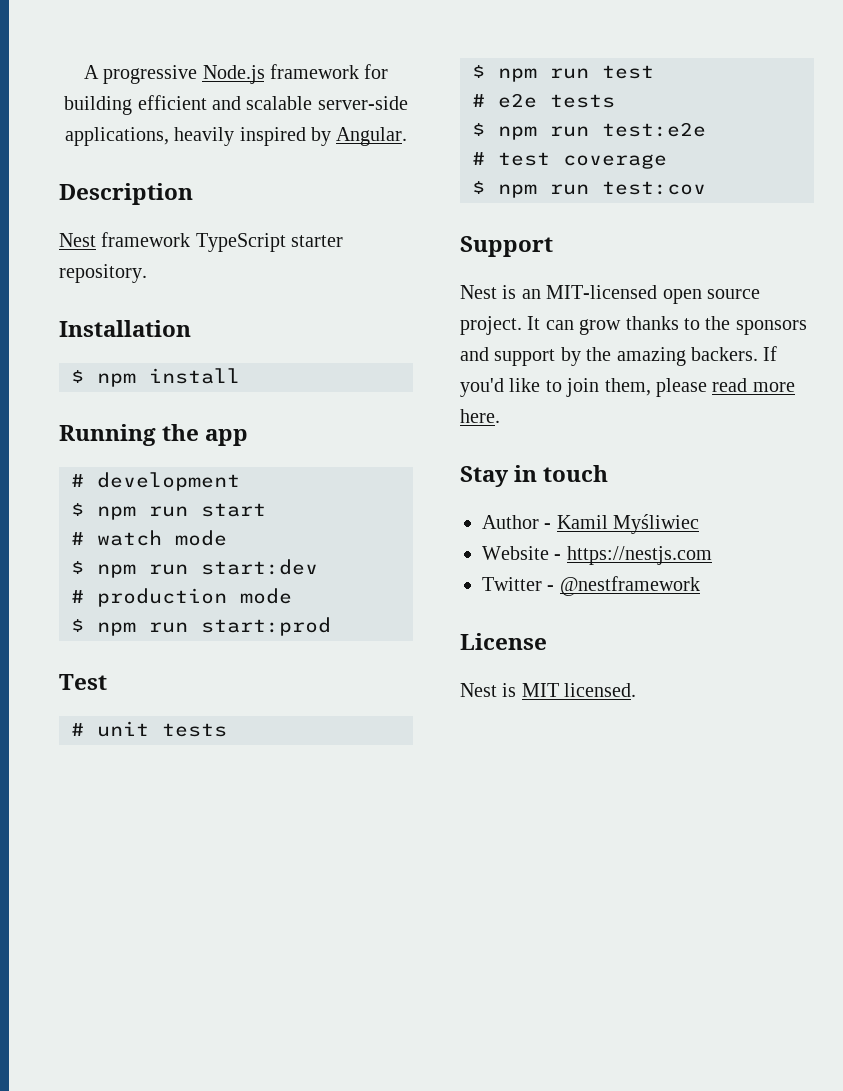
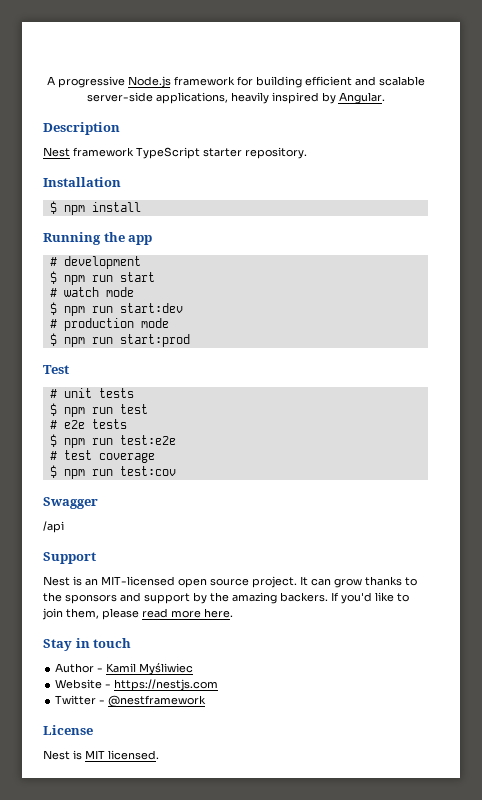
(706, 188) none -> [43,497,98,509] [43,521,64,533] // Swagger // /api

